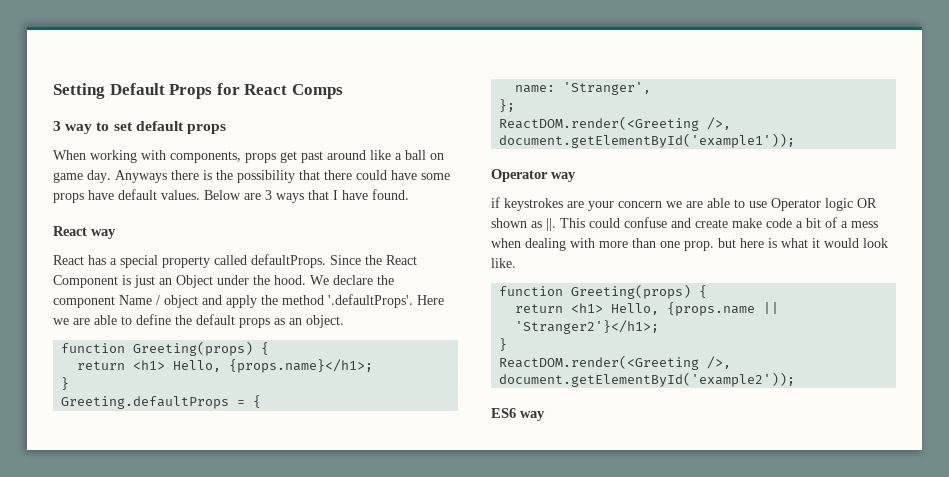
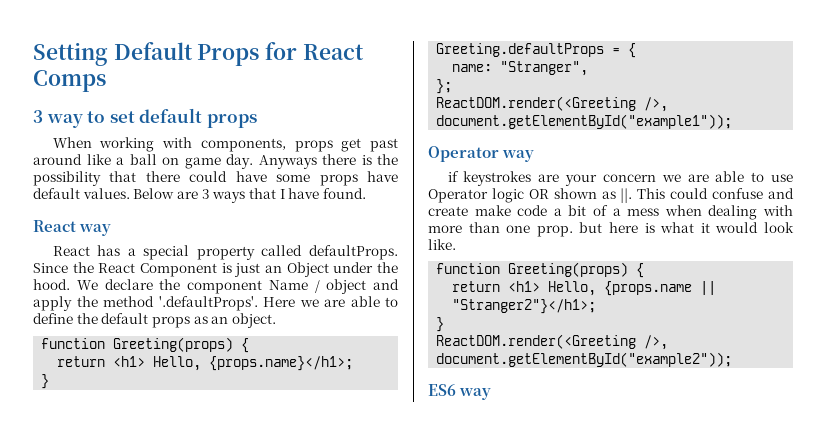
[563,82,652,95] 'Stranger', -> [500,61,589,76] "Stranger",
[499,133,796,148] document.getElementById('example1')); -> [436,114,733,129] document.getElementById("example1"));
[515,320,660,334] 'Stranger2'}</h1>; -> [452,299,597,314] "Stranger2"}</h1>;
[499,372,796,387] document.getElementById('example2')); -> [436,352,733,367] document.getElementById("example2"));

